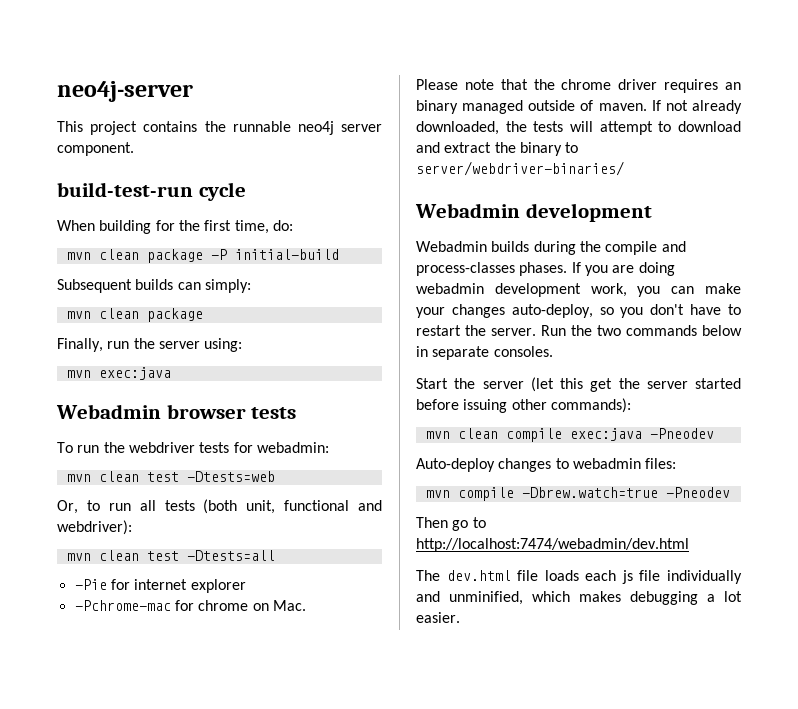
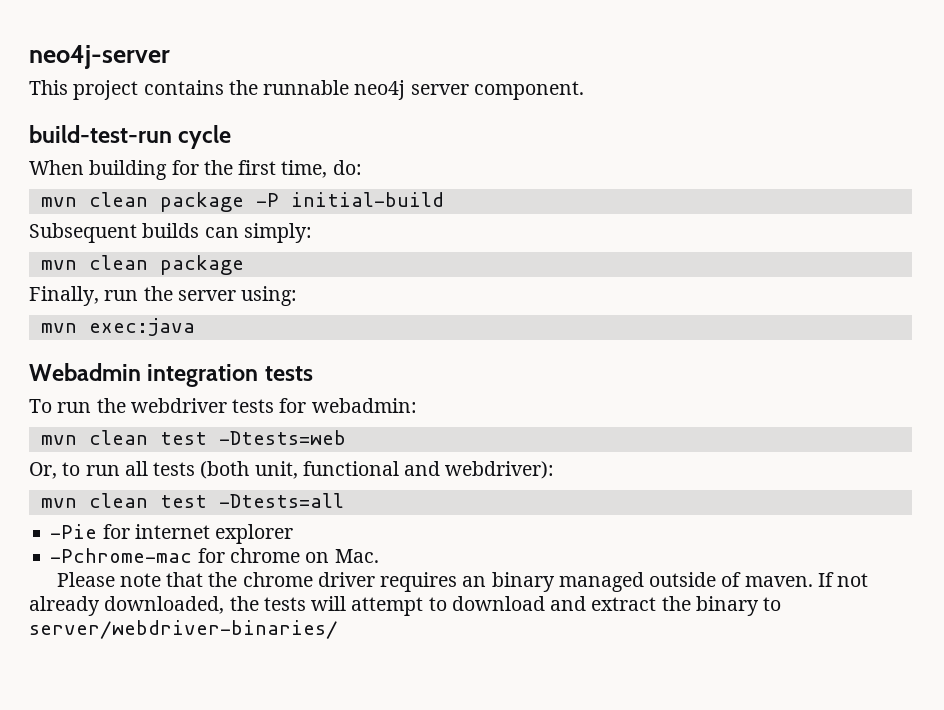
[166,404,246,419] browser -> [147,364,259,387] integration
[415,203,652,222] [416,241,686,255] [416,262,675,276] [416,283,741,297] [416,304,741,318] [416,325,742,336] [416,346,553,360] [416,377,741,392] [416,398,631,413] [425,428,714,442] [416,458,677,472] [425,487,730,501] [416,517,486,531] [416,538,689,552] [416,570,742,584] [416,591,742,605] [416,612,460,623] // Webadmin development // Webadmin builds during the compile and process-classes phases. If you are doing webadmin development work, you can make your changes auto-deploy, so you don't have to restart the server. Run the two commands below in separate consoles. // Start the server (let this get the server started before issuing other commands): // mvn clean compile exec:java -Pneodev // Auto-deploy changes to webadmin files: // mvn compile -Dbrew.watch=true -Pneodev // Then go to http://localhost:7474/webadmin/dev.html // The dev.html file loads each js file individually and unminified, which makes debugging a lot easier. -> (338, 629) none

